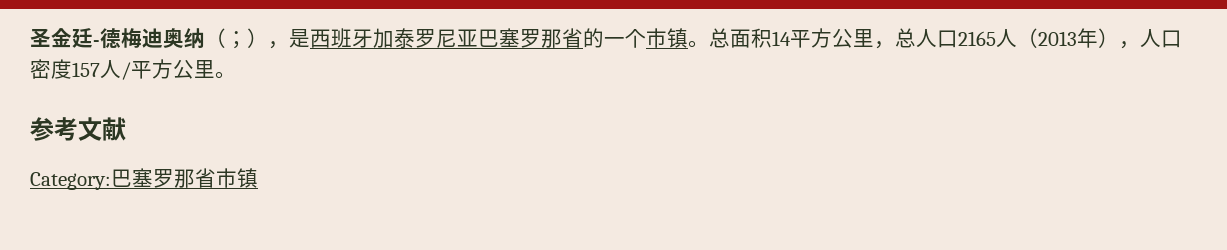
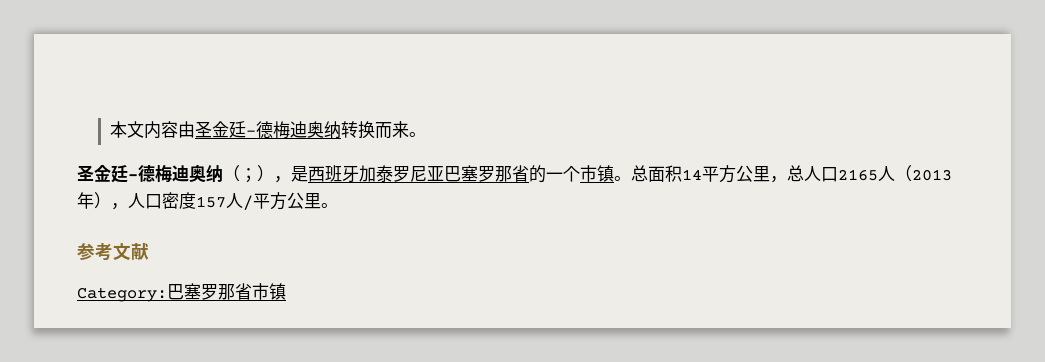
(30, 37) none -> [110,121,427,139] 本文内容由圣金廷-德梅迪奥纳转换而来。 //

